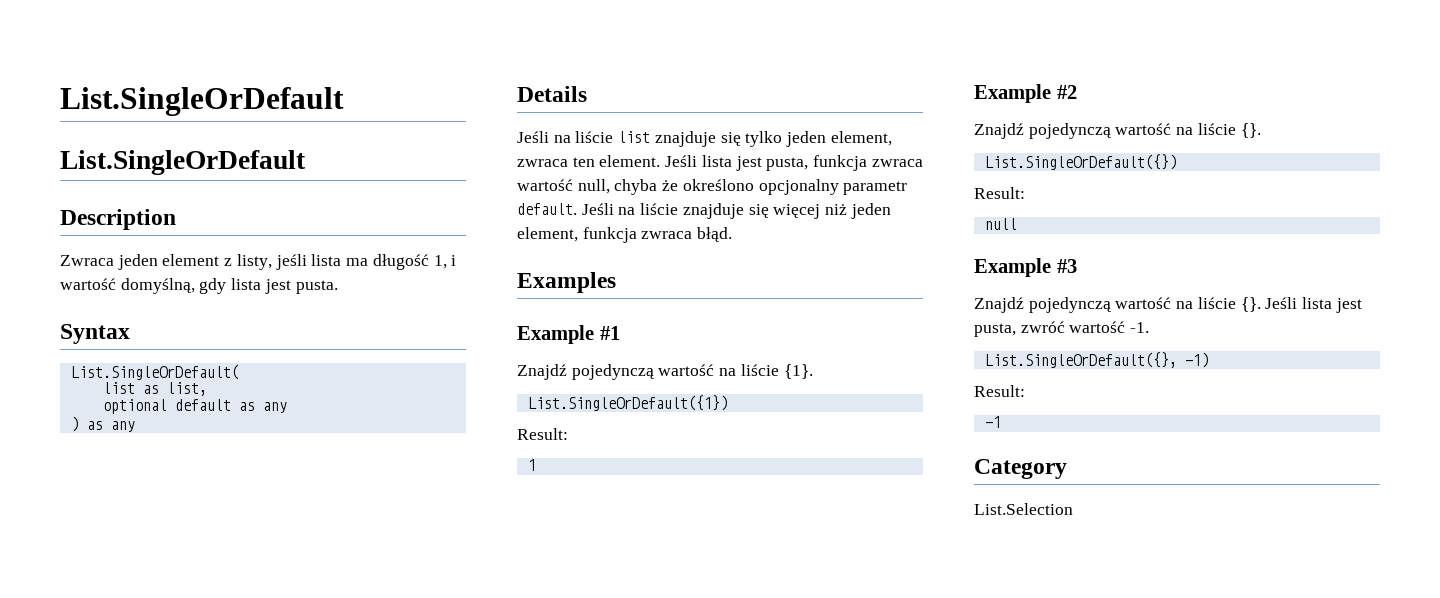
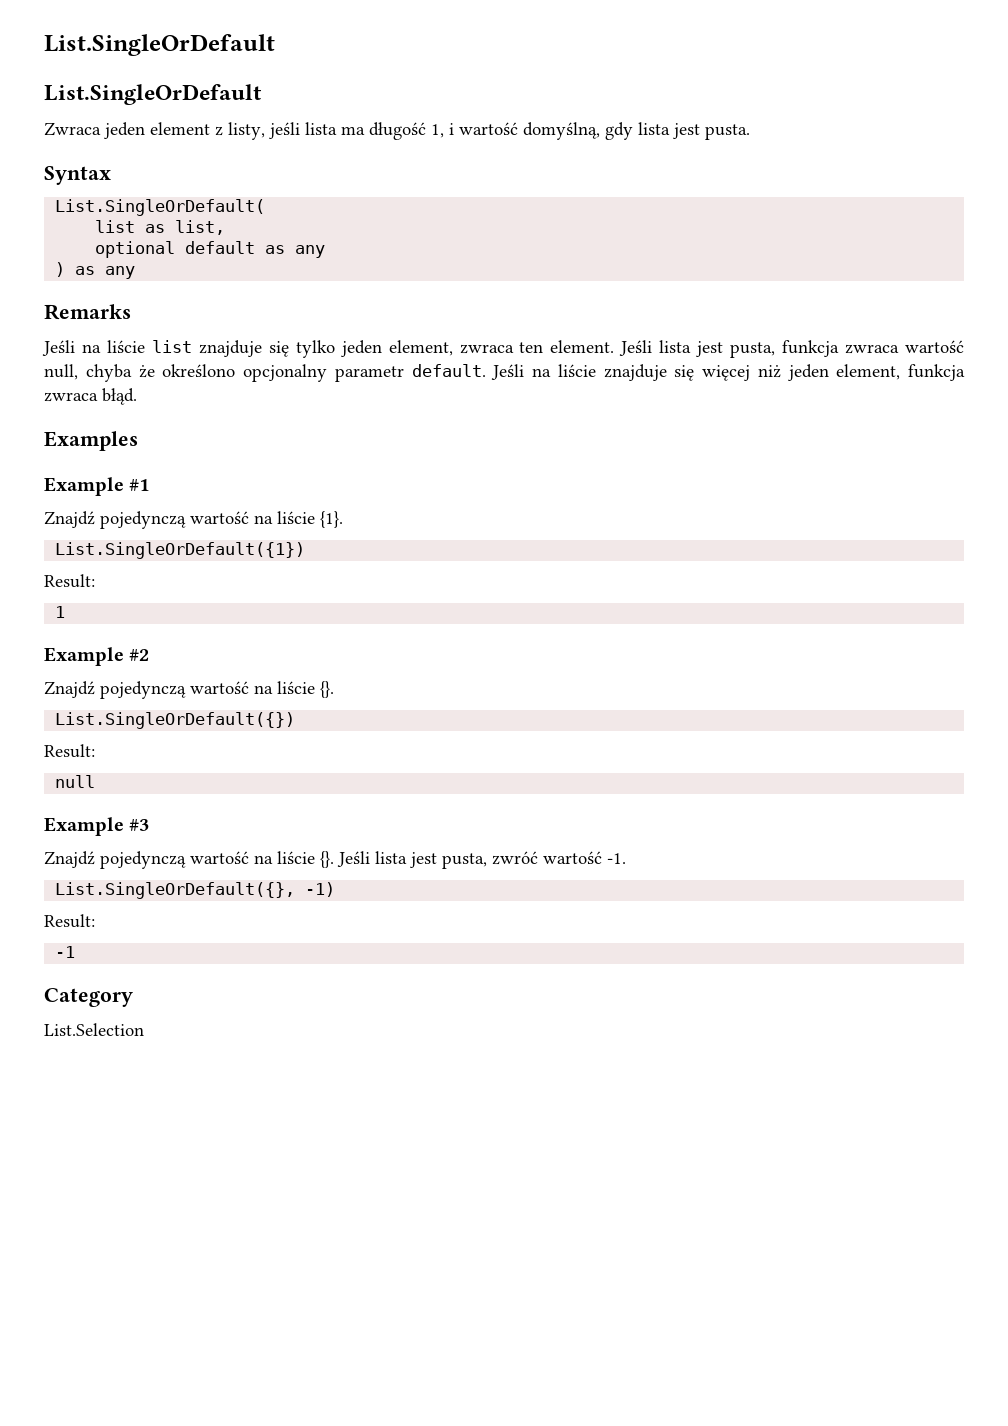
[60,209,176,230] // Description -> (262, 94) none
[517,86,587,102] Details -> [44,304,131,320] Remarks

